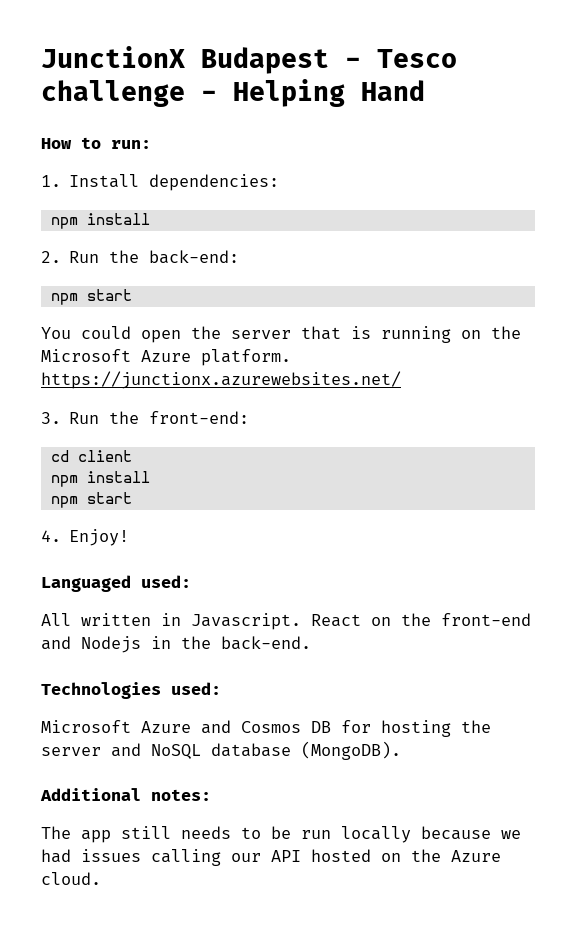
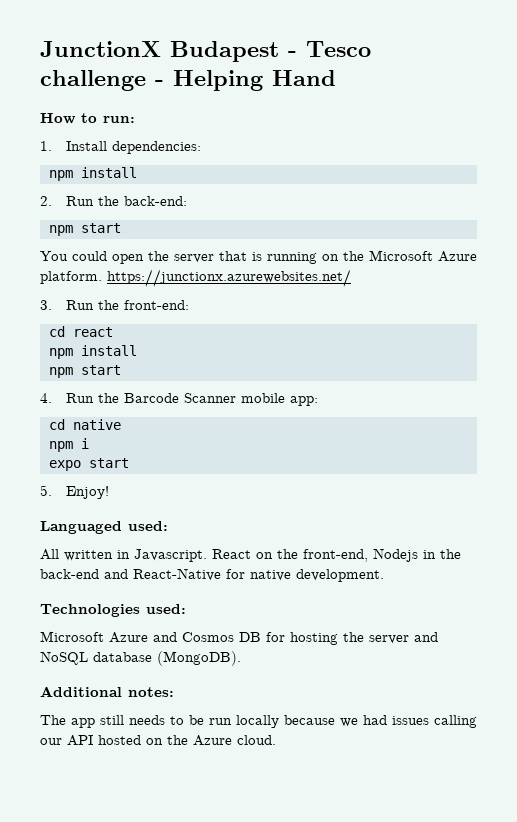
[77,450,132,462] client -> [72,327,113,337] react
(61, 536) none -> [66,393,319,406] [48,419,121,430] [48,438,89,452] [48,458,129,471] [40,485,52,496] Run the Barcode Scanner mobile app: // cd native // npm i // expo start // 5.
[441,613,531,626] [41,636,71,650] front-end and -> [303,549,368,562] front-end,
[221,636,311,650] back-end. -> [40,568,384,582] back-end and React-Native for native development.

